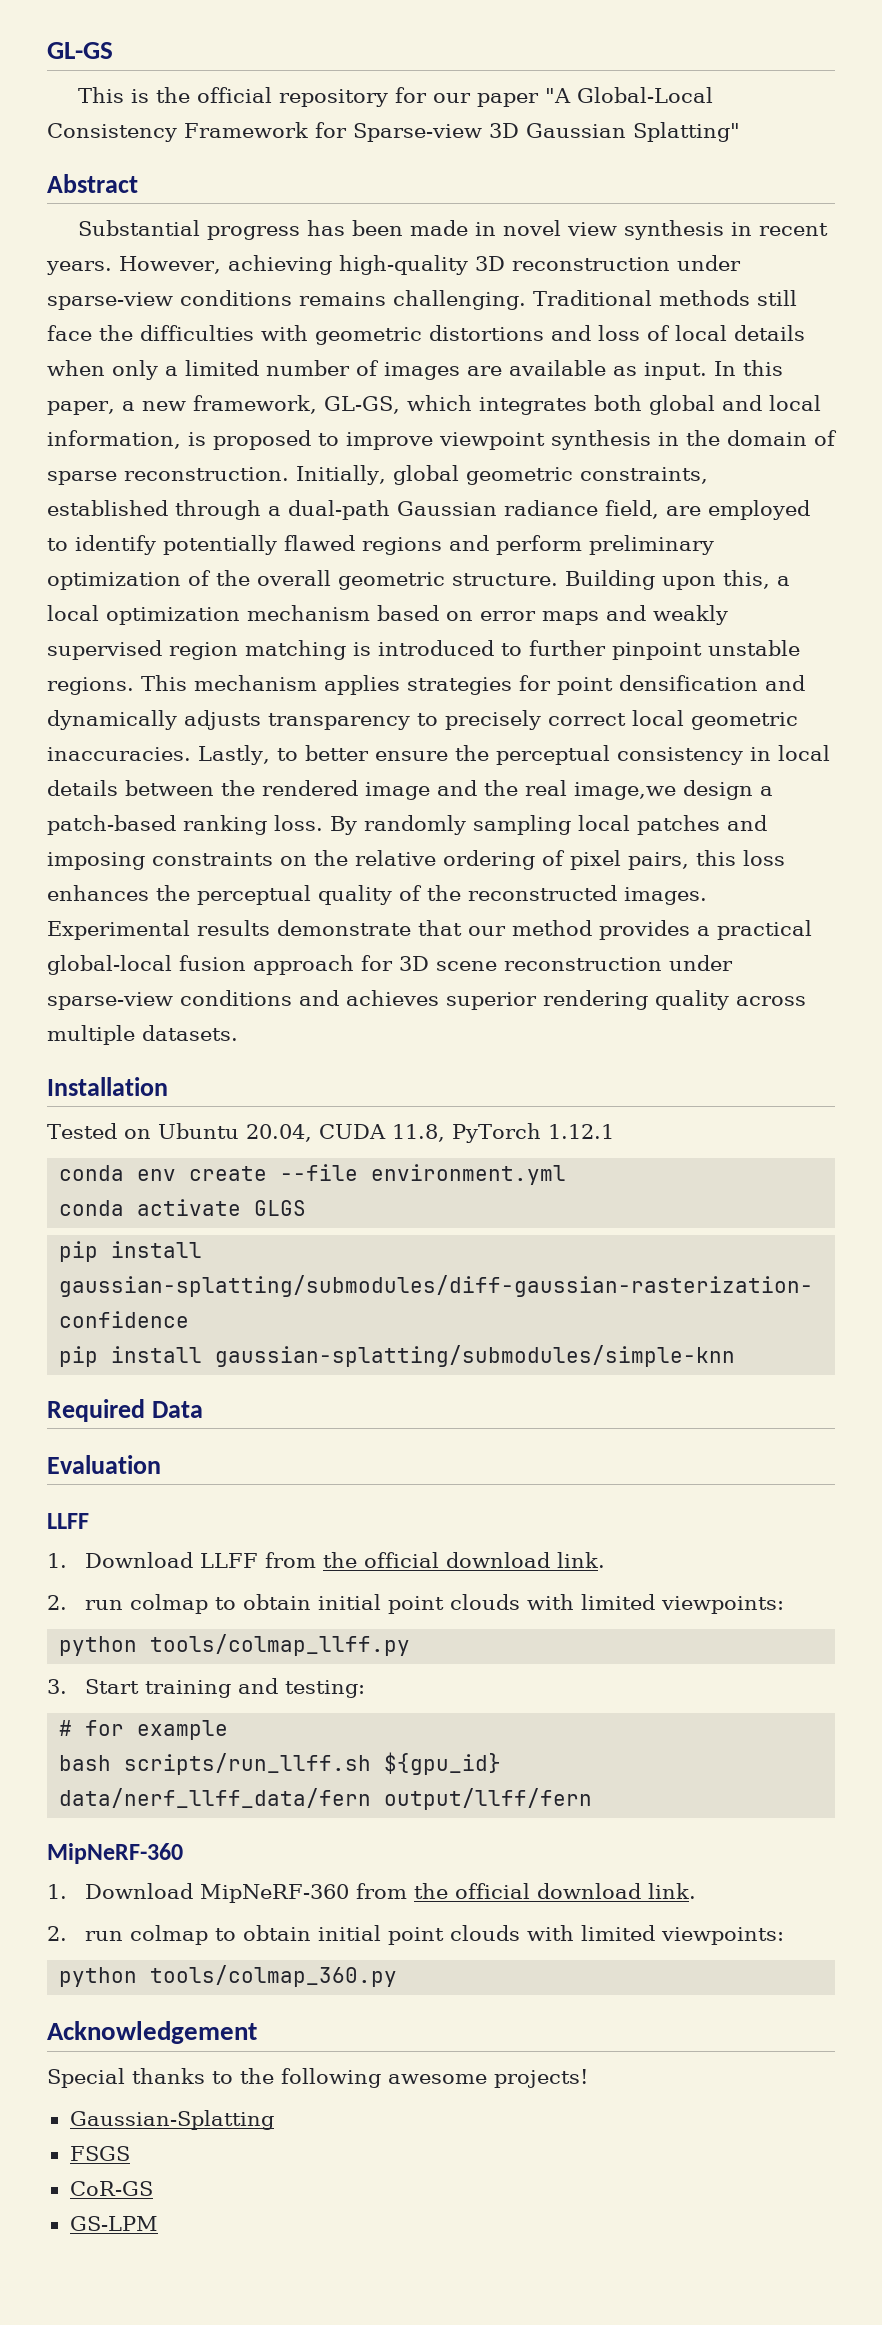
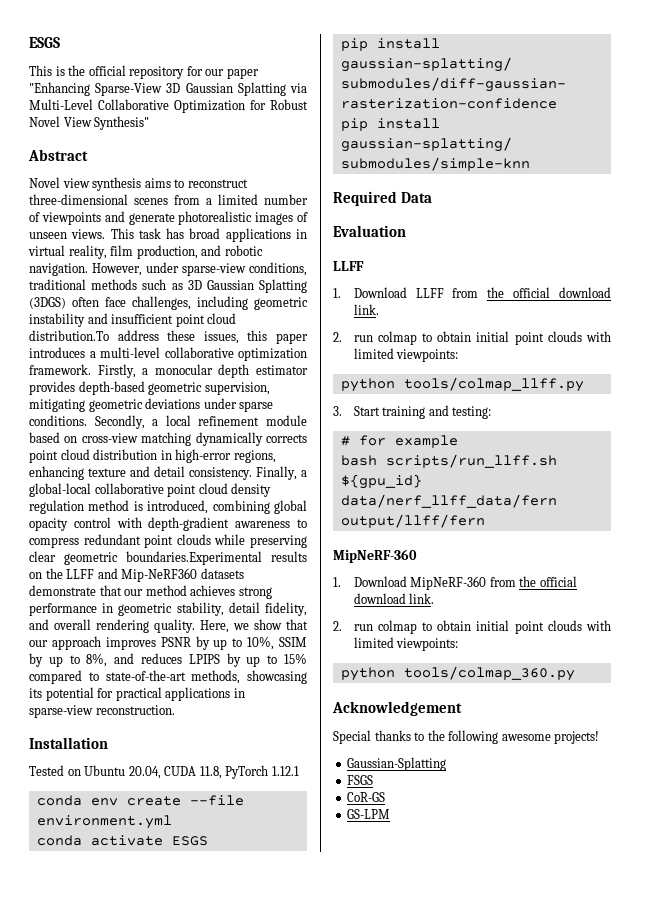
[47,42,113,59] GL-GS -> [29,37,60,48] ESGS
[544,87,713,103] [47,122,740,142] [47,174,138,193] [77,220,828,240] [46,255,741,275] [47,290,797,310] [47,325,805,345] [47,360,783,380] [47,395,821,415] [47,430,837,450] [47,465,708,485] [47,500,810,520] [47,535,714,555] [47,570,790,590] [47,605,728,625] [47,640,800,660] [47,675,805,695] [47,710,798,730] [47,745,830,765] [47,780,773,800] [47,815,767,835] [47,850,785,870] [47,885,707,905] [47,920,812,940] [47,955,733,975] [47,990,806,1010] [47,1025,238,1045] "A Global-Local Consistency Framework for Sparse-view 3D Gaussian Splatting" // Abstract // Substantial progress has been made in novel view synthesis in recent years. However, achieving high-quality 3D reconstruction under sparse-view conditions remains challenging. Traditional methods still face the difficulties with geometric distortions and loss of local details when only a limited number of images are available as input. In this paper, a new framework, GL-GS, which integrates both global and local information, is proposed to improve viewpoint synthesis in the domain of sparse reconstruction. Initially, global geometric constraints, established through a dual-path Gaussian radiance field, are employed to identify potentially flawed regions and perform preliminary optimization of the overall geometric structure. Building upon this, a local optimization mechanism based on error maps and weakly supervised region matching is introduced to further pinpoint unstable regions. This mechanism applies strategies for point densification and dynamically adjusts transparency to precisely correct local geometric inaccuracies. Lastly, to better ensure the perceptual consistency in local details between the rendered image and the real image,we design a patch-based ranking loss. By randomly sampling local patches and imposing constraints on the relative ordering of pixel pairs, this loss enhances the perceptual quality of the reconstructed images. Experimental results demonstrate that our method provides a practical global-local fusion approach for 3D scene reconstruction under sparse-view conditions and achieves superior rendering quality across multiple datasets. -> [29,82,307,96] [29,99,308,113] [29,116,150,130] [28,149,88,161] [29,177,248,191] [29,194,308,205] [29,211,308,225] [29,228,307,242] [28,245,263,259] [29,262,307,276] [29,279,307,293] [29,296,308,310] [29,313,237,327] [29,330,308,344] [29,347,307,361] [29,364,308,378] [29,381,270,395] [29,398,274,412] [29,415,307,429] [29,432,307,446] [29,449,276,463] [29,466,307,480] [29,483,272,497] [29,500,307,514] [29,517,307,531] [29,534,307,548] [29,551,307,565] [29,568,244,582] [29,585,272,599] [29,602,307,616] [29,619,308,633] [29,636,307,650] [29,653,308,667] [29,670,307,684] [29,687,245,701] [29,705,175,718] "Enhancing Sparse-View 3D Gaussian Splatting via Multi-Level Collaborative Optimization for Robust Novel View Synthesis" // Abstract // Novel view synthesis aims to reconstruct three-dimensional scenes from a limited number of viewpoints and generate photorealistic images of unseen views. This task has broad applications in virtual reality, film production, and robotic navigation. However, under sparse-view conditions, traditional methods such as 3D Gaussian Splatting (3DGS) often face challenges, including geometric instability and insufficient point cloud distribution.To address these issues, this paper introduces a multi-level collaborative optimization framework. Firstly, a monocular depth estimator provides depth-based geometric supervision, mitigating geometric deviations under sparse conditions. Secondly, a local refinement module based on cross-view matching dynamically corrects point cloud distribution in high-error regions, enhancing texture and detail consistency. Finally, a global-local collaborative point cloud density regulation method is introduced, combining global opacity control with depth-gradient awareness to compress redundant point clouds while preserving clear geometric boundaries.Experimental results on the LLFF and Mip-NeRF360 datasets demonstrate that our method achieves strong performance in geometric stability, detail fidelity, and overall rendering quality. Here, we show that our approach improves PSNR by up to 10%, SSIM by up to 8%, and reduces LPIPS by up to 15% compared to state-of-the-art methods, showcasing its potential for practical applications in sparse-view reconstruction.
[254,1200,307,1216] GLGS -> [171,836,208,846] ESGS

